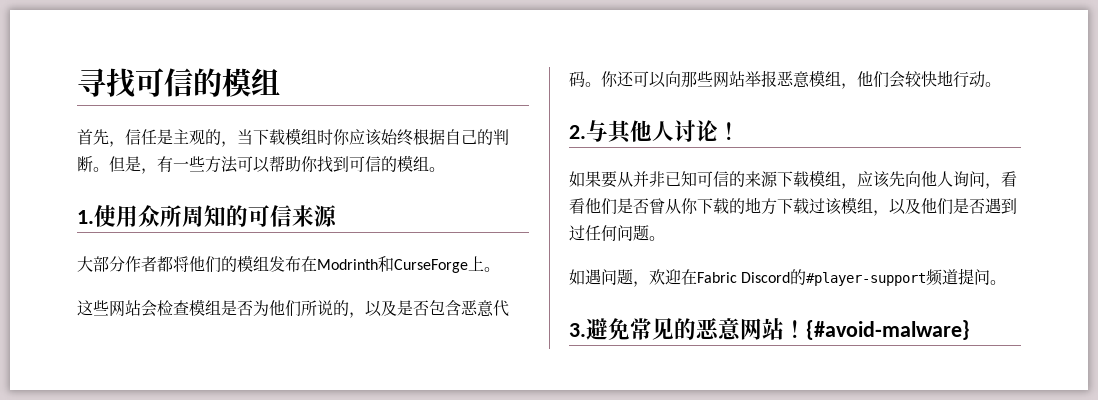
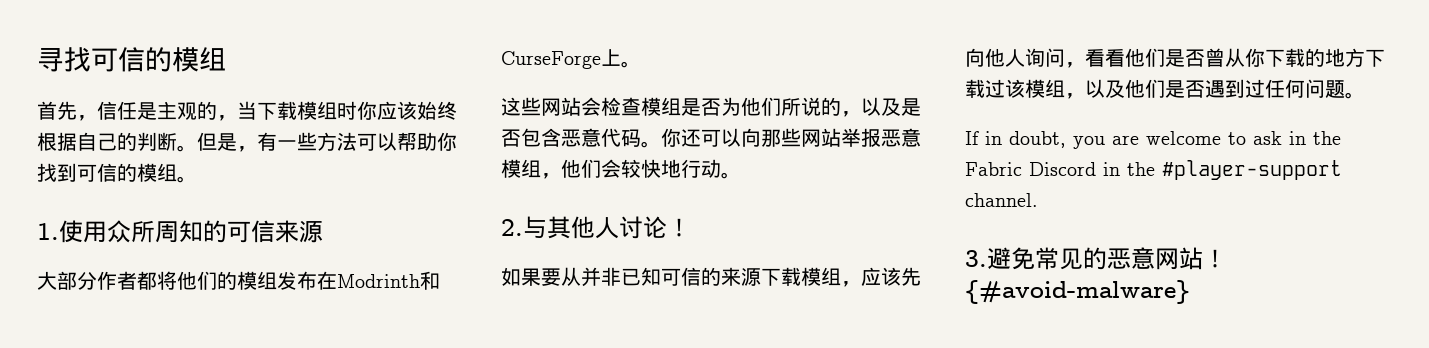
[569,268,1007,287] 如遇问题，欢迎在Fabric Discord的#player-support频道提问。 -> [965,131,1341,149] [965,160,1342,180] [965,193,1038,207] If in doubt, you are welcome to ask in the Fabric Discord in the #player-support channel.

